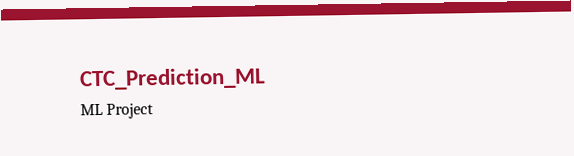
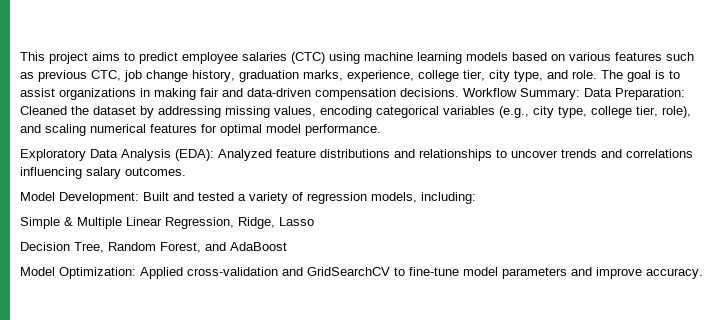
[79,67,266,91] [80,103,155,119] CTC_Prediction_ML // ML Project -> [20,52,694,64] [20,70,680,82] [20,88,685,100] [20,106,691,118] [20,124,381,136] [20,149,693,161] [20,167,186,179] [20,192,476,204] [20,217,314,229] [20,242,287,253] [20,267,703,279] This project aims to predict employee salaries (CTC) using machine learning models based on various features such as previous CTC, job change history, graduation marks, experience, college tier, city type, and role. The goal is to assist organizations in making fair and data-driven compensation decisions. Workflow Summary: Data Preparation: Cleaned the dataset by addressing missing values, encoding categorical variables (e.g., city type, college tier, role), and scaling numerical features for optimal model performance. // Exploratory Data Analysis (EDA): Analyzed feature distributions and relationships to uncover trends and correlations influencing salary outcomes. // Model Development: Built and tested a variety of regression models, including: // Simple & Multiple Linear Regression, Ridge, Lasso // Decision Tree, Random Forest, and AdaBoost // Model Optimization: Applied cross-validation and GridSearchCV to fine-tune model parameters and improve accuracy.

